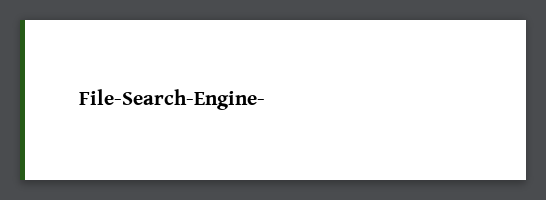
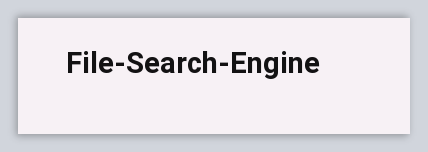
[79,89,265,110] File-Search-Engine- -> [66,51,320,79] File-Search-Engine

